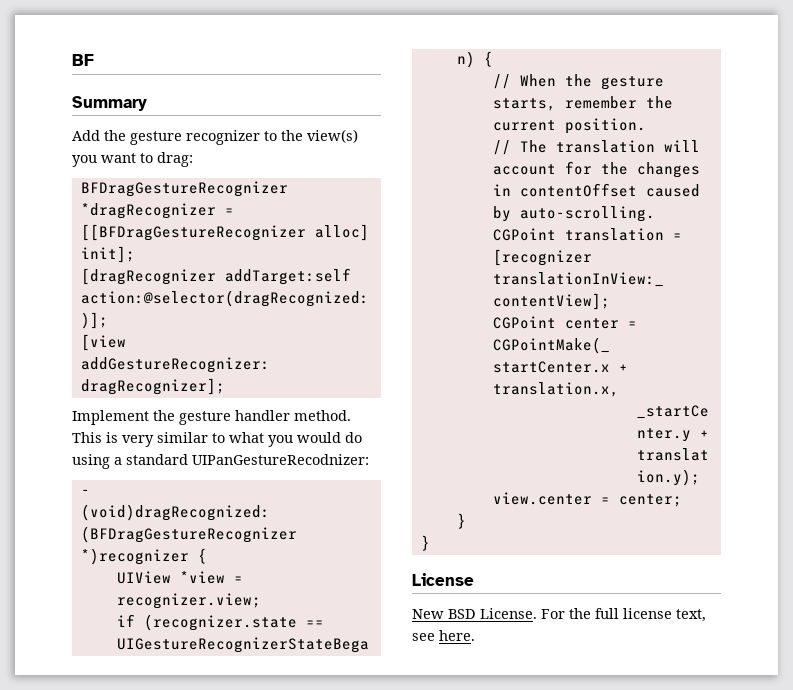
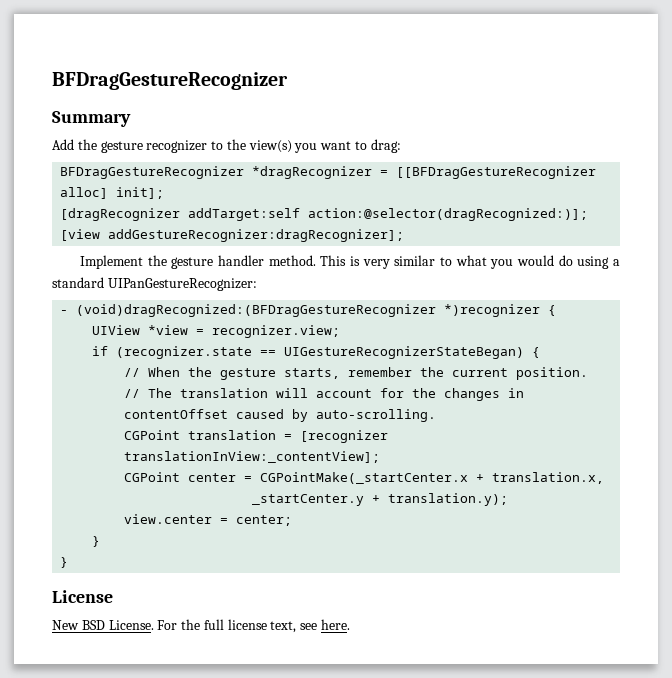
[72,54,94,66] BF -> [52,72,288,90] BFDragGestureRecognizer
[192,454,369,465] UIPanGestureRecodnizer: -> [107,278,257,291] UIPanGestureRecognizer:

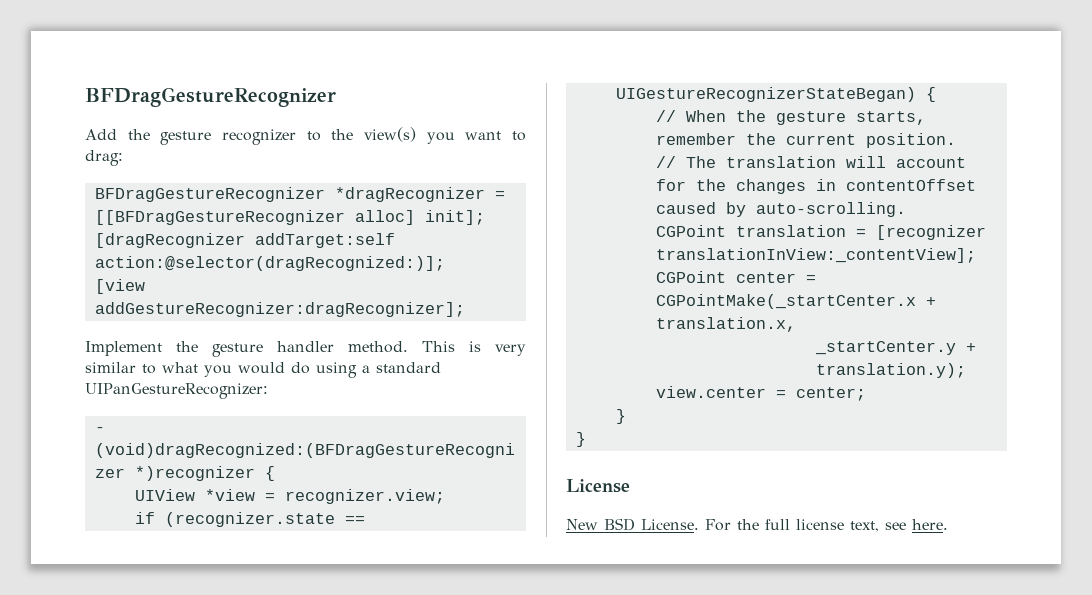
[52,72,288,90] [52,111,131,127] BFDragGestureRecognizer // Summary -> [85,87,336,107] BFDragGestureRecognizer

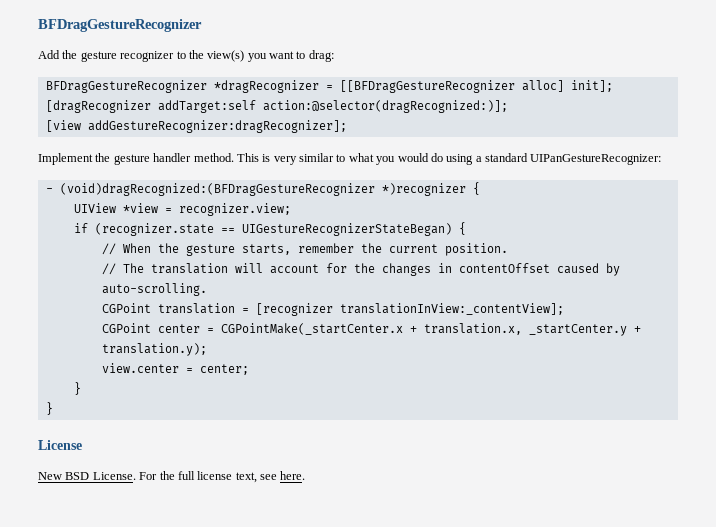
(796, 324) // -> (522, 329) none

